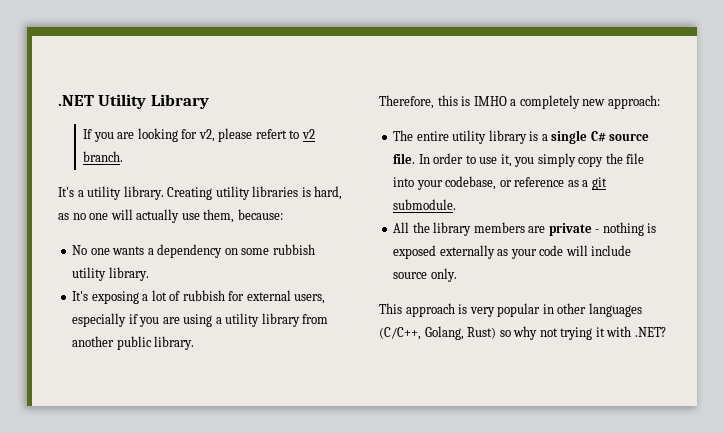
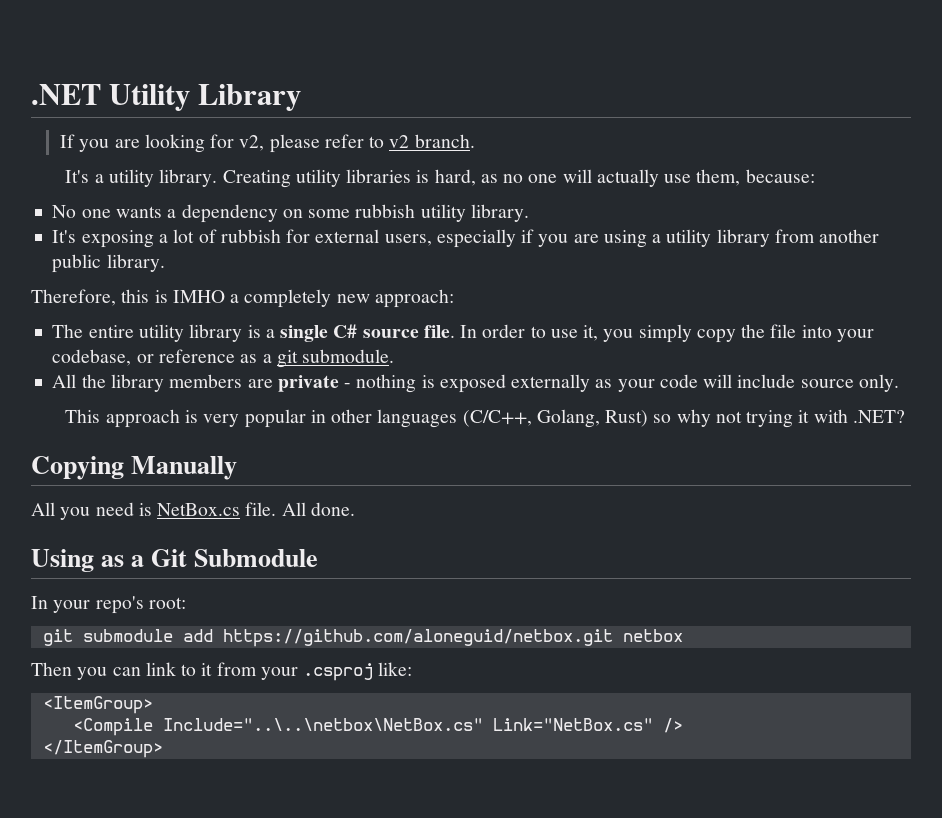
[255,129,287,139] refert -> [324,134,364,148] refer
(666, 332) none -> [31,456,238,480] [31,502,355,520] [31,549,319,572] [31,596,186,614] [42,629,683,647] [31,662,413,681] [42,696,153,714] [72,718,683,736] [42,740,163,758] // Copying Manually // All you need is NetBox.cs file. All done. // Using as a Git Submodule // In your repo's root: // git submodule add https://github.com/aloneguid/netbox.git netbox // Then you can link to it from your .csproj like: // <ItemGroup> // <Compile Include="..\..\netbox\NetBox.cs" Link="NetBox.cs" /> // </ItemGroup>

